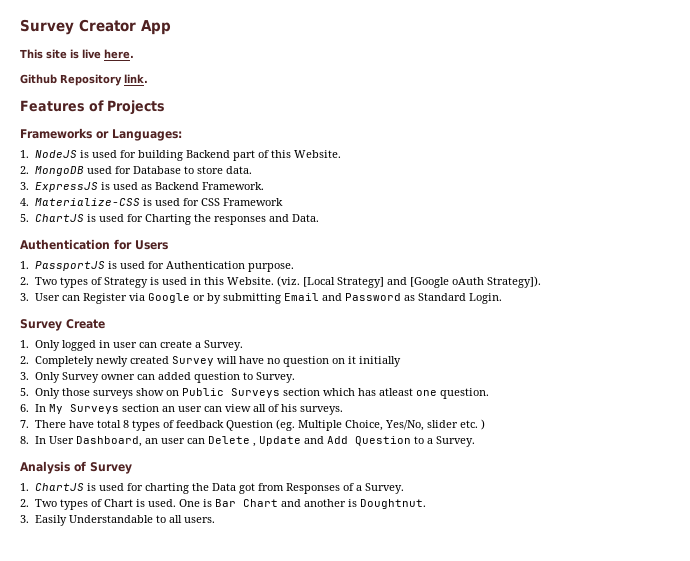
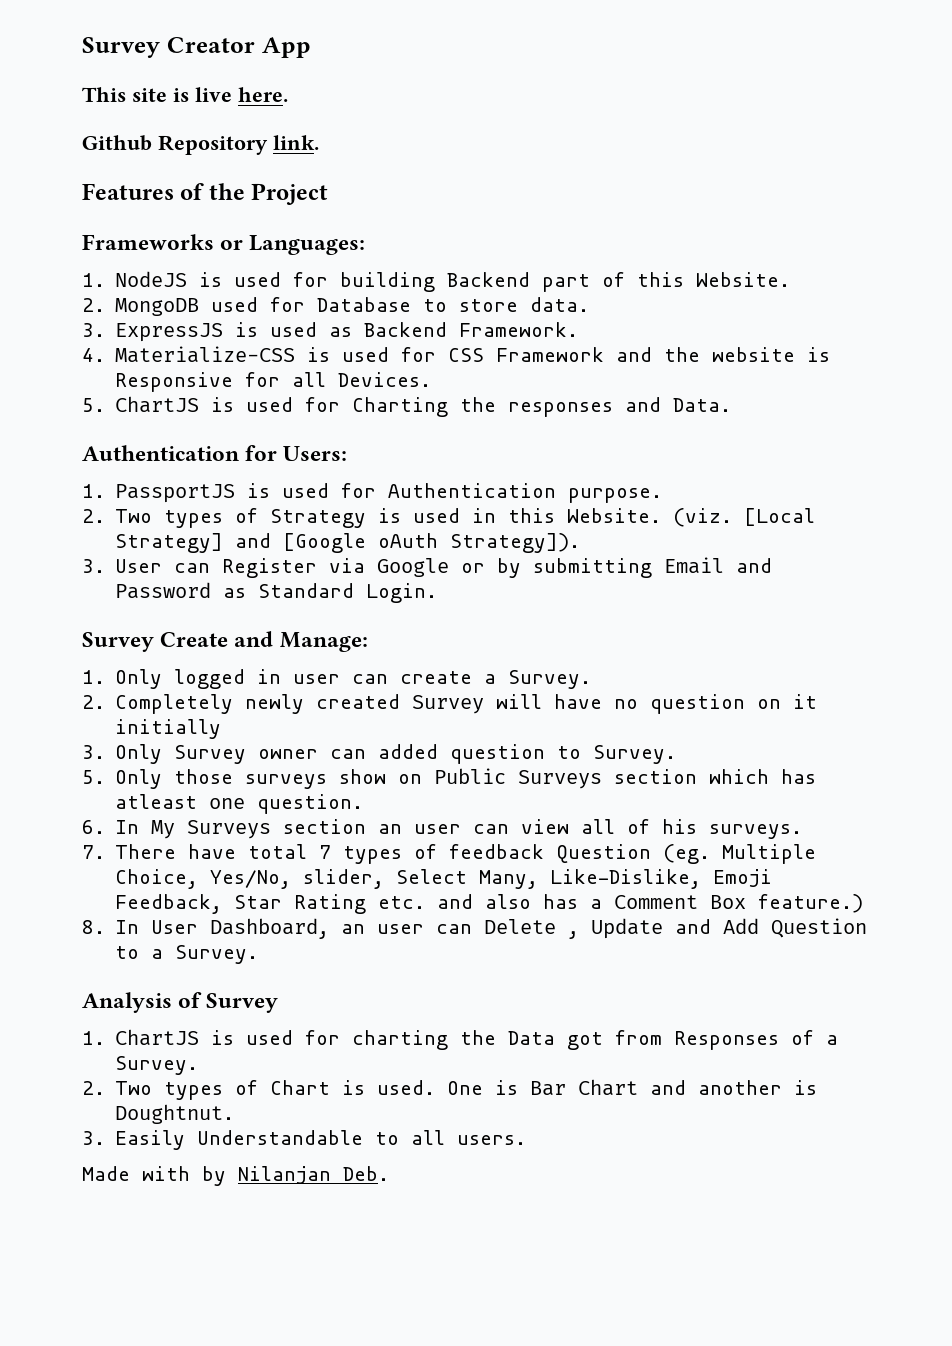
[107,100,165,115] Projects -> [208,183,329,205] the Project
(283, 202) none -> [616,347,831,362] [115,372,432,392] and the website is Responsive for all Devices.
[135,240,168,250] Users -> [283,446,348,461] Users:
(105, 324) none -> [234,631,368,652] and Manage:
[122,420,129,428] 8 -> [319,845,332,859] 7
[426,419,485,430] slider etc. ) -> [303,869,773,889] [115,894,864,914] slider, Select Many, Like-Dislike, Emoji Feedback, Star Rating etc. and also has a Comment Box feature.)
(215, 520) none -> [82,1166,389,1186] // Made with by Nilanjan Deb.

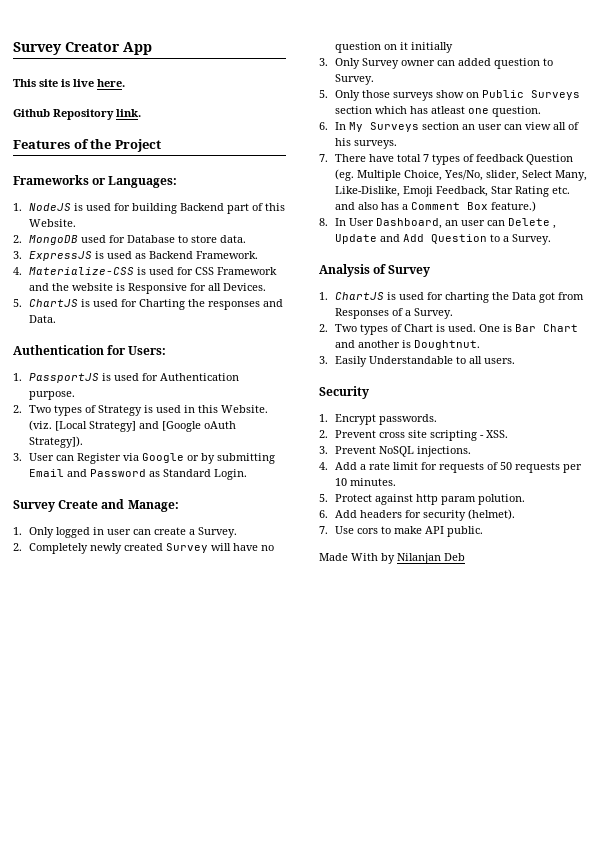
(527, 1140) none -> [319,386,369,399] [319,414,438,425] [319,430,509,441] [319,446,472,457] [319,462,583,473] [335,478,397,486] [319,494,526,505] [319,509,516,521] [319,526,484,537] // Security // 1. Encrypt passwords. // 2. Prevent cross site scripting - XSS. // 3. Prevent NoSQL injections. // 4. Add a rate limit for requests of 50 requests per 10 minutes. // 5. Protect against http param polution. // 6. Add headers for security (helmet). // 7. Use cors to make API public.
[142,1166,190,1181] with -> [351,553,378,561] With
[343,1166,389,1181] Deb. -> [444,553,465,561] Deb

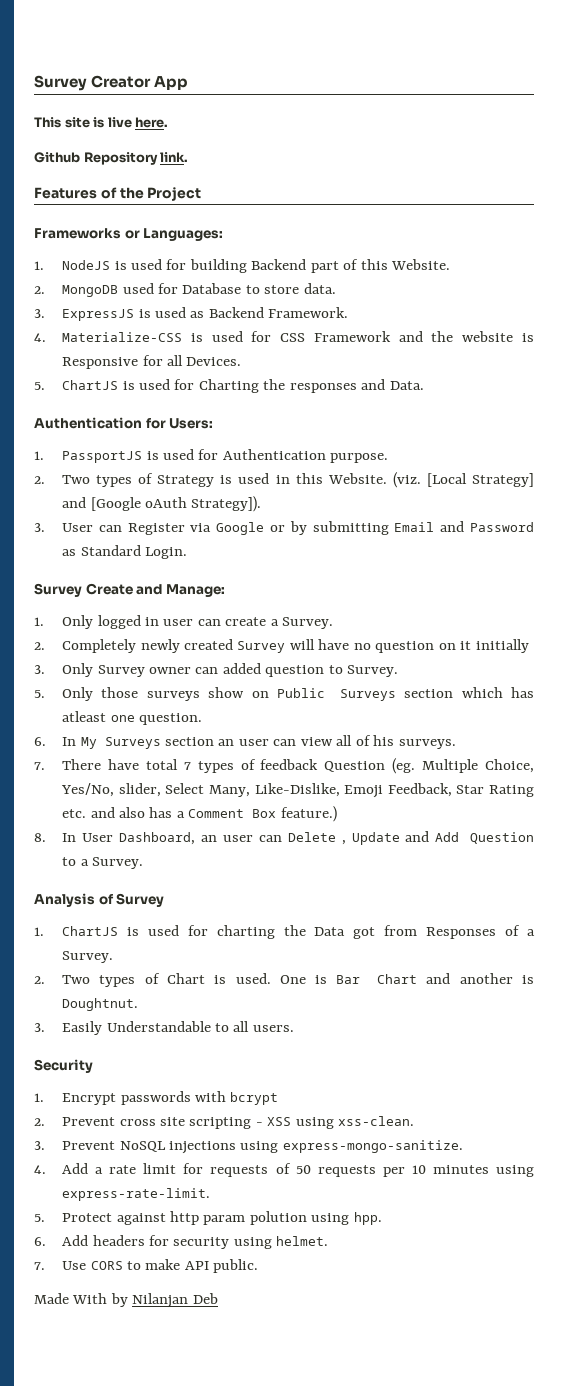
[379,414,438,425] passwords. -> [120,1091,279,1105] passwords with bcrypt
[486,430,509,438] XSS. -> [267,1116,415,1129] XSS using xss-clean.
[417,446,472,457] injections. -> [168,1140,463,1154] injections using express-mongo-sanitize.
[350,478,397,486] minutes. -> [432,1165,534,1177] [62,1188,211,1201] minutes using express-rate-limit.
[478,494,526,505] polution. -> [249,1211,382,1225] polution using hpp.
[468,509,516,520] (helmet). -> [233,1236,329,1249] using helmet.
[357,528,379,534] cors -> [90,1261,123,1270] CORS

